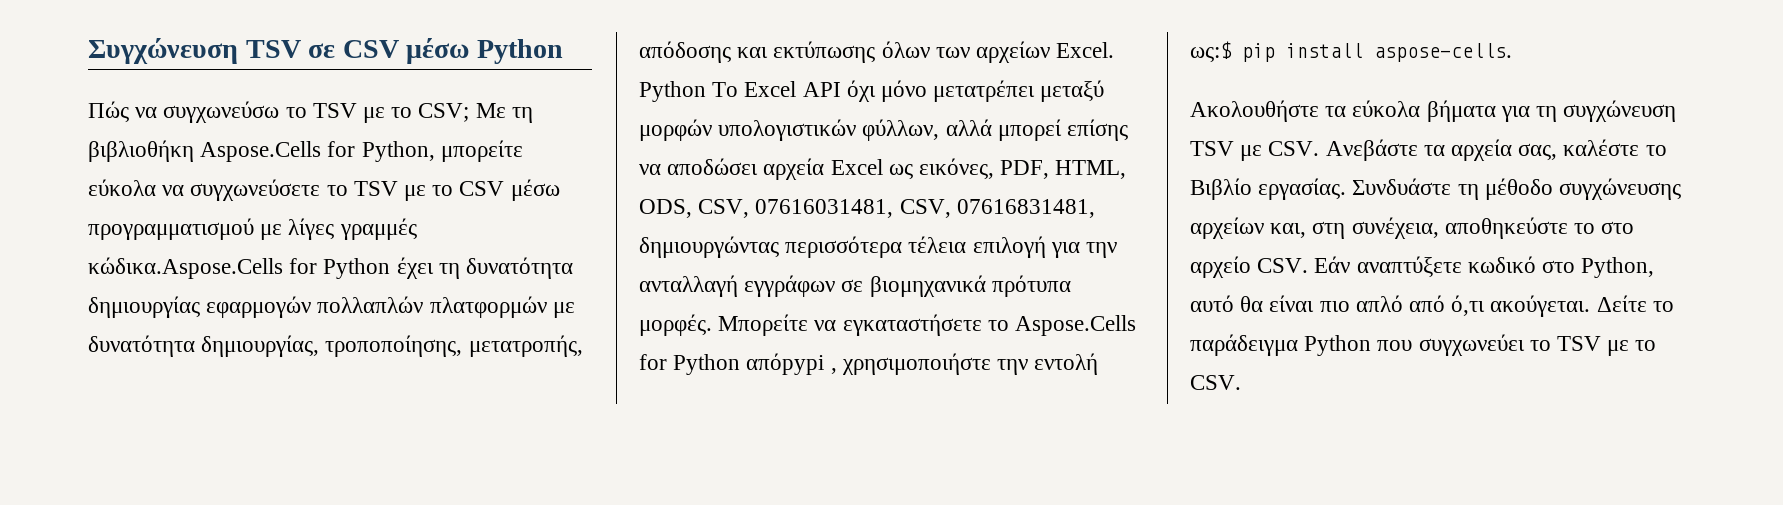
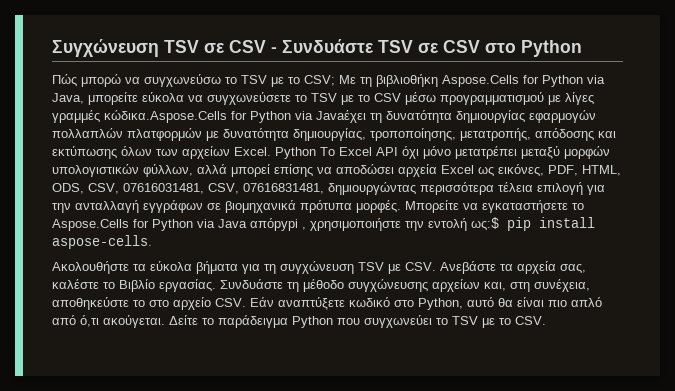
[406,38,470,64] μέσω -> [271,39,516,53] - Συνδυάστε TSV σε CSV στο
(129, 112) none -> [81,74,121,87] μπορώ
[361,141,435,162] Python, -> [542,75,605,87] [52,93,84,104] Python via Java,
[396,257,434,279] έχει -> [295,110,366,123] via Javaέχει
(741, 364) none -> [197,219,247,228] via Java

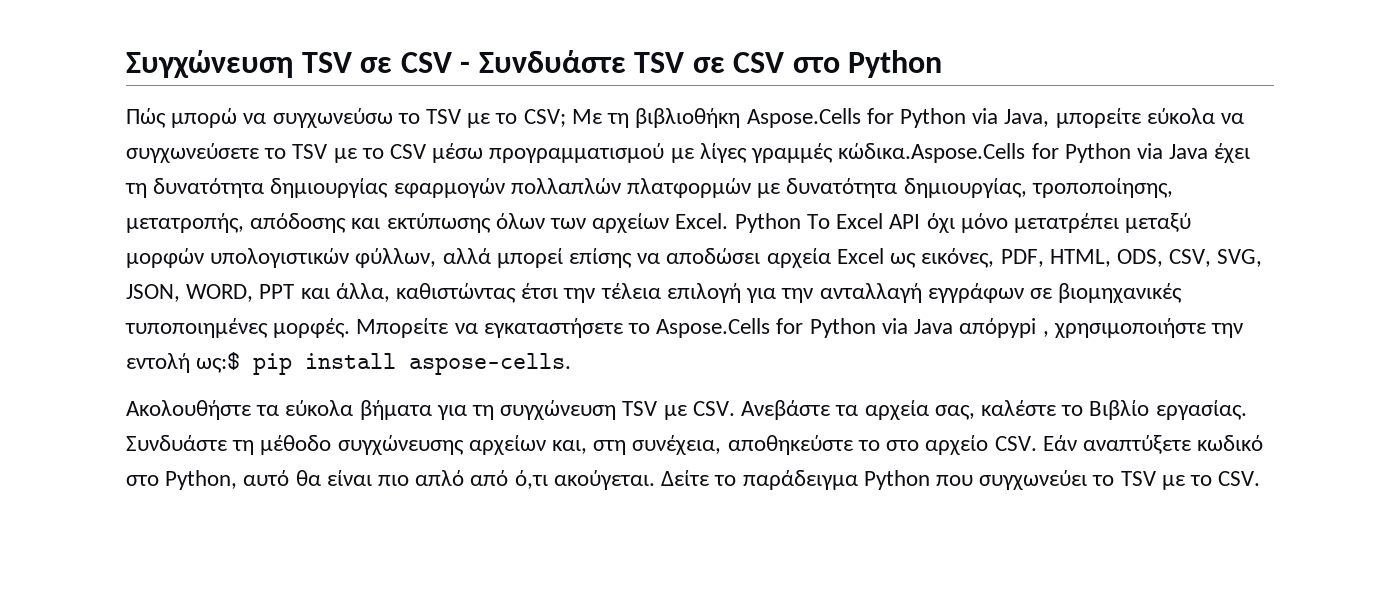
[316,110,366,123] Javaέχει -> [1169,143,1251,163] Java έχει
[123,182,494,195] 07616031481, CSV, 07616831481, δημιουργώντας περισσότερα -> [1217,249,1263,267] [126,283,596,303] SVG, JSON, WORD, PPT και άλλα, καθιστώντας έτσι την
[225,200,352,213] βιομηχανικά πρότυπα -> [1058,283,1183,303] [125,318,268,338] βιομηχανικές τυποποιημένες

